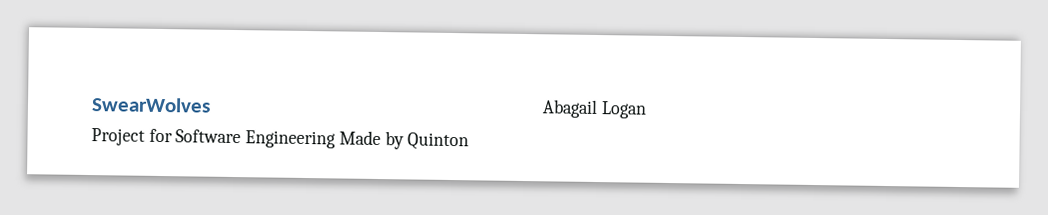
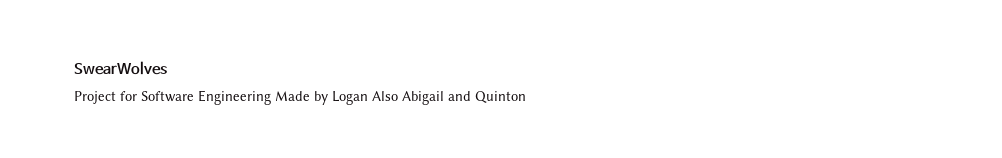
[407,132,470,151] [542,99,647,119] Quinton Abagail Logan -> [332,91,526,105] Logan Also Abigail and Quinton

